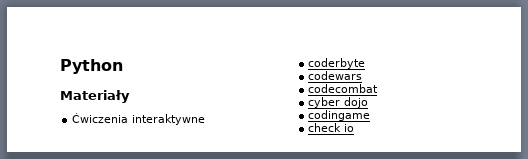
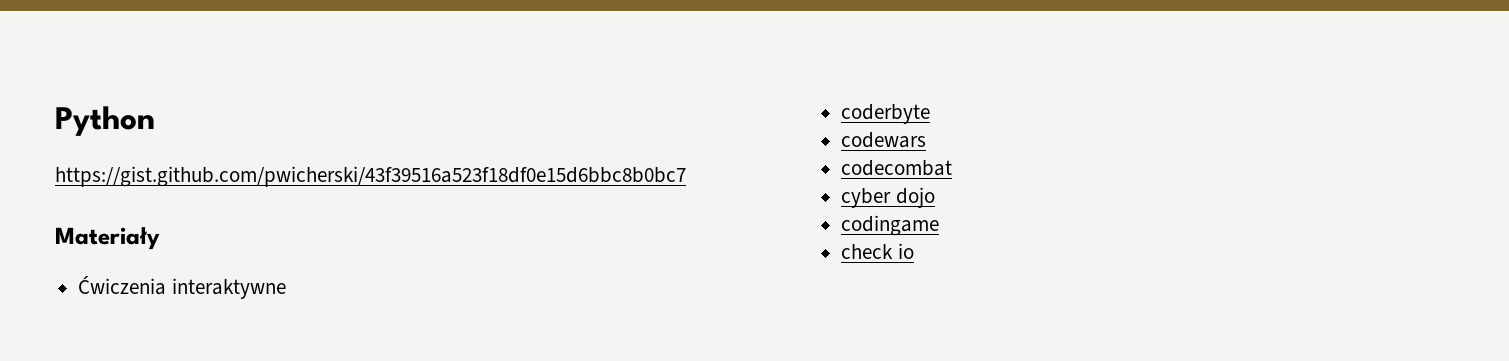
(123, 66) none -> [55,166,686,187] // https://gist.github.com/pwicherski/43f39516a523f18df0e15d6bbc8b0bc7

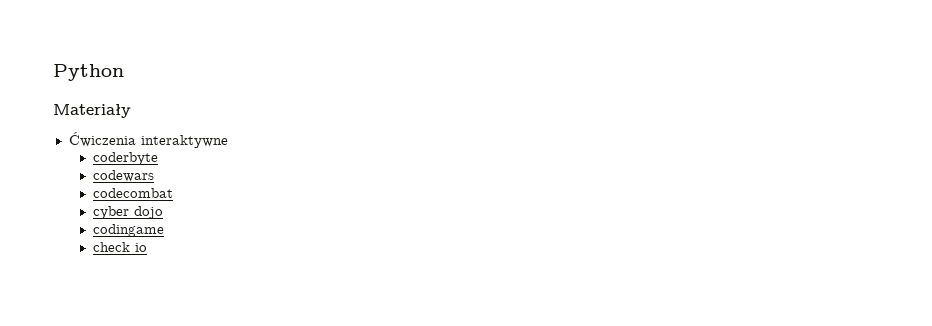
[55,166,686,187] // https://gist.github.com/pwicherski/43f39516a523f18df0e15d6bbc8b0bc7 -> (124, 72) none

